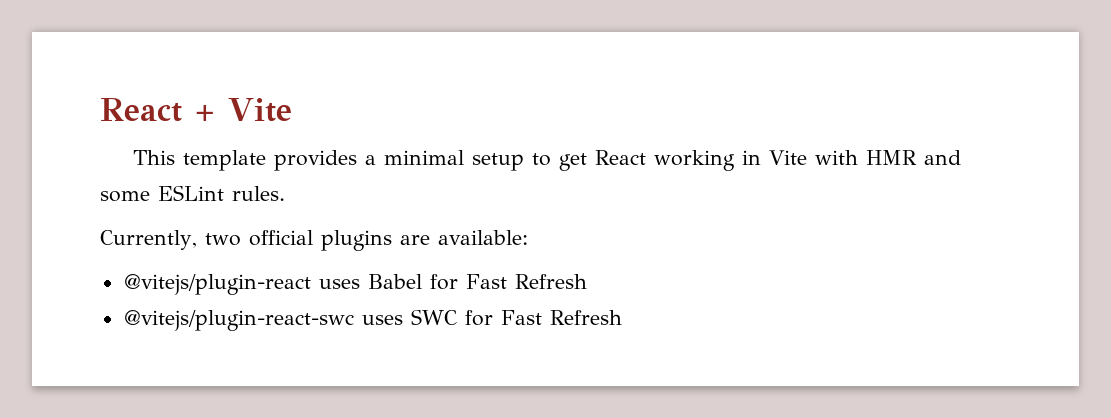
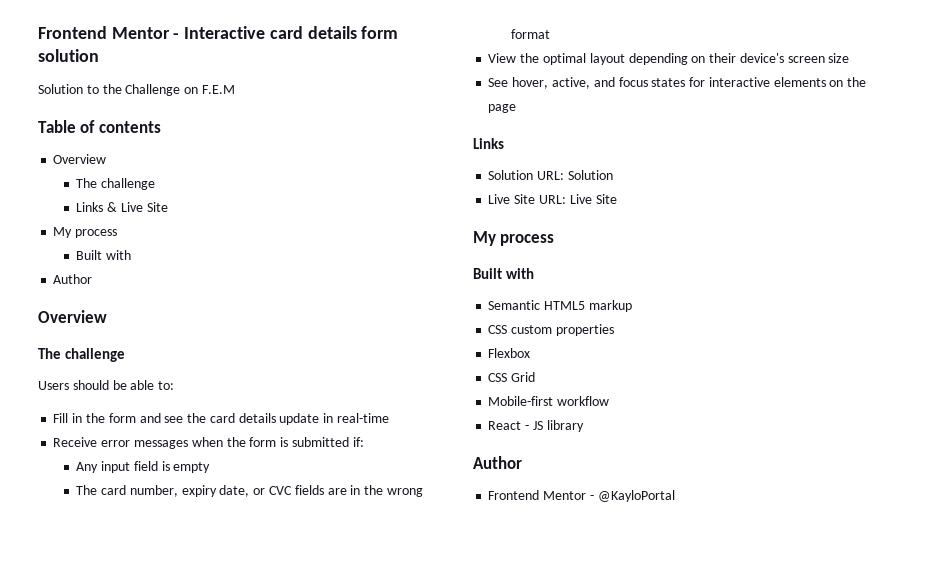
[100,98,292,122] [132,150,961,171] [100,185,285,202] [100,230,528,251] [123,274,587,295] [123,309,622,331] React + Vite // This template provides a minimal setup to get React working in Vite with HMR and some ESLint rules. // Currently, two official plugins are available: // @vitejs/plugin-react uses Babel for Fast Refresh // @vitejs/plugin-react-swc uses SWC for Fast Refresh -> [38,26,399,39] [38,49,99,62] [38,84,235,96] [38,120,161,133] [53,154,107,164] [76,178,156,190] [76,202,168,212] [53,227,118,238] [76,250,132,260] [53,274,93,284] [38,310,107,323] [38,348,126,362] [38,380,175,390] [53,413,389,425] [53,437,364,449] [76,461,211,473] [76,485,423,497] [511,29,551,39] [488,53,850,65] [488,77,867,89] [488,104,517,113] [473,138,504,149] [488,170,613,180] [488,194,617,204] [473,231,555,246] [473,268,535,279] [488,300,632,312] [488,324,614,336] [488,348,531,358] [488,372,536,382] [488,396,610,406] [488,420,584,432] [473,456,522,469] [488,490,675,502] Frontend Mentor - Interactive card details form solution // Solution to the Challenge on F.E.M // Table of contents // Overview // The challenge // Links & Live Site // My process // Built with // Author // Overview // The challenge // Users should be able to: // Fill in the form and see the card details update in real-time // Receive error messages when the form is submitted if: // Any input field is empty // The card number, expiry date, or CVC fields are in the wrong format // View the optimal layout depending on their device's screen size // See hover, active, and focus states for interactive elements on the page // Links // Solution URL: Solution // Live Site URL: Live Site // My process // Built with // Semantic HTML5 markup // CSS custom properties // Flexbox // CSS Grid // Mobile-first workflow // React - JS library // Author // Frontend Mentor - @KayloPortal

